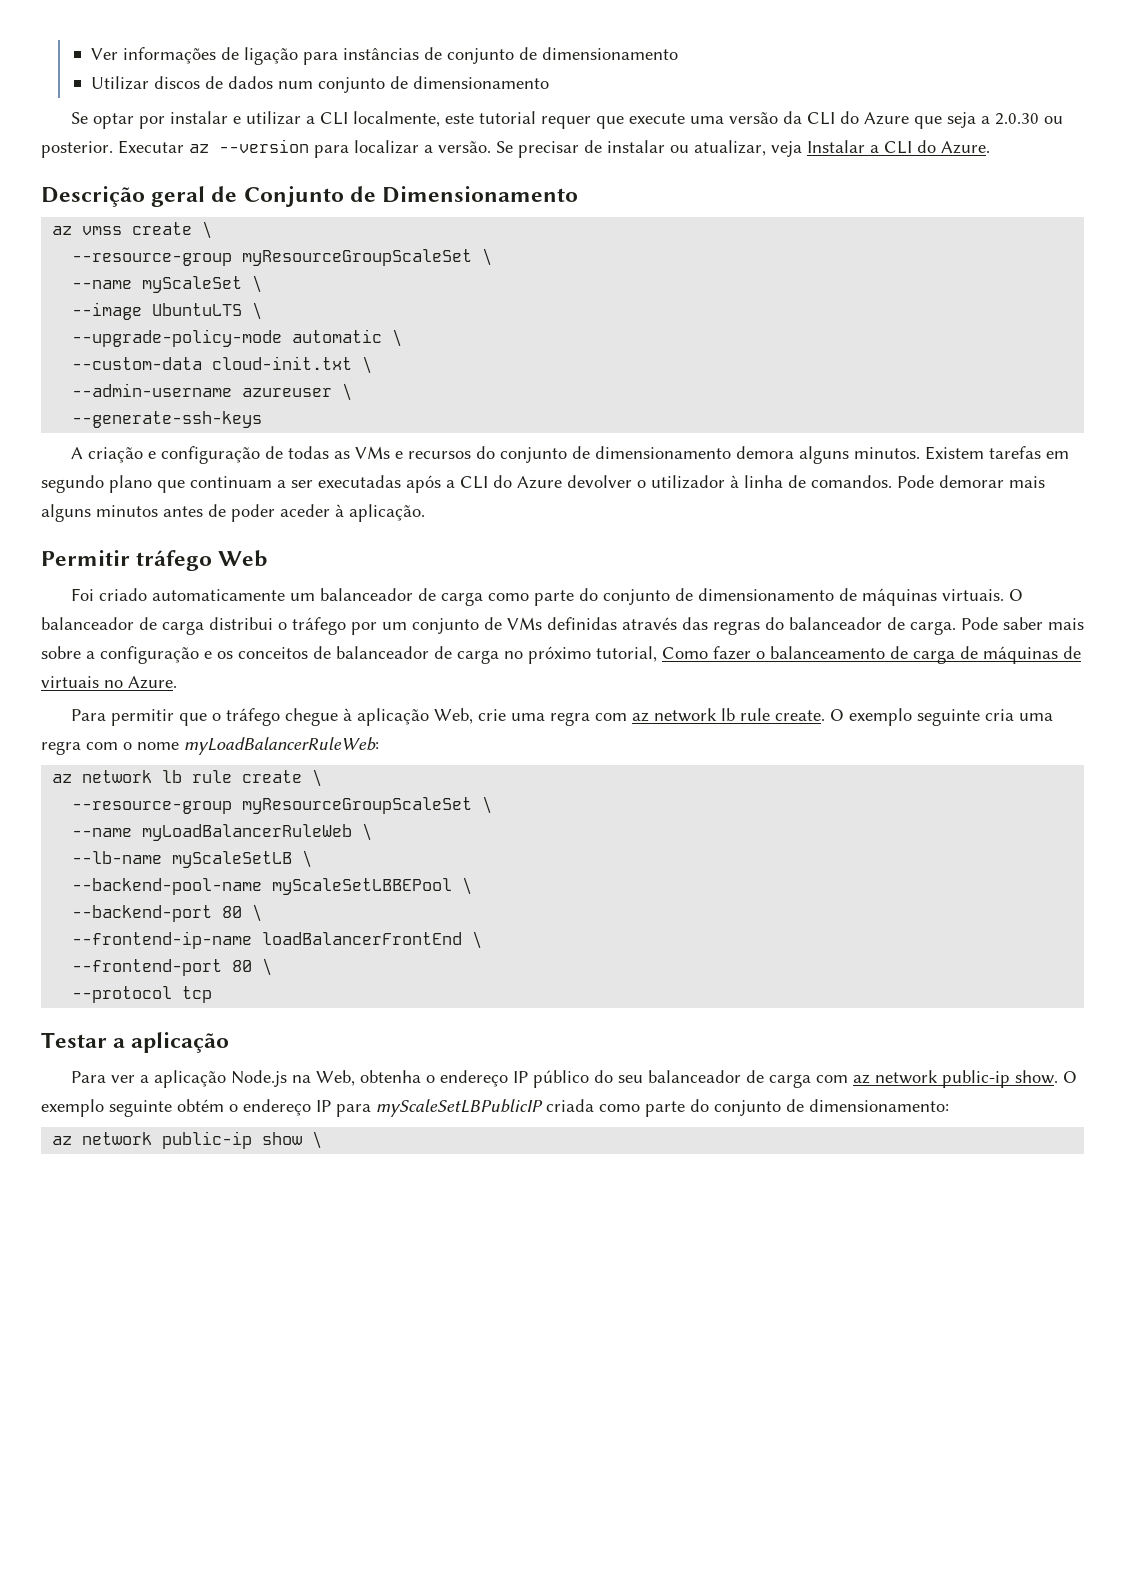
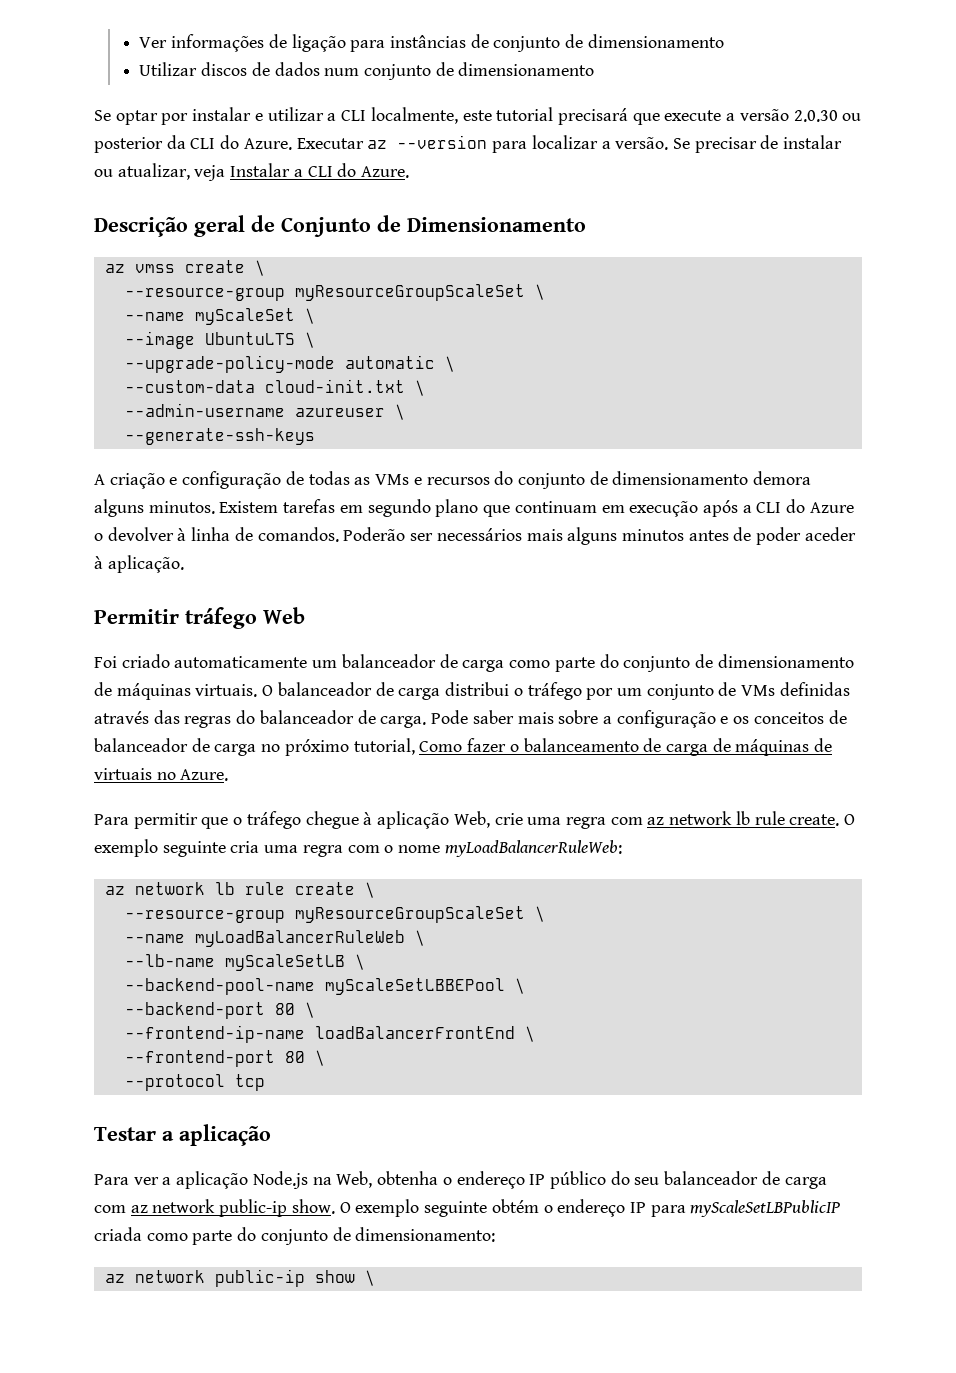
[540,116,591,129] requer -> [557,108,628,125] precisará
[689,111,1063,129] [41,141,113,158] uma versão da CLI do Azure que seja a 2.0.30 ou posterior. -> [726,109,862,122] [94,135,292,153] a versão 2.0.30 ou posterior da CLI do Azure.
[277,475,401,488] a ser executadas -> [601,501,699,517] em execução
[567,475,725,489] devolver o utilizador -> [94,527,174,541] o devolver
[897,475,1004,488] Pode demorar -> [343,527,522,541] Poderão ser necessários

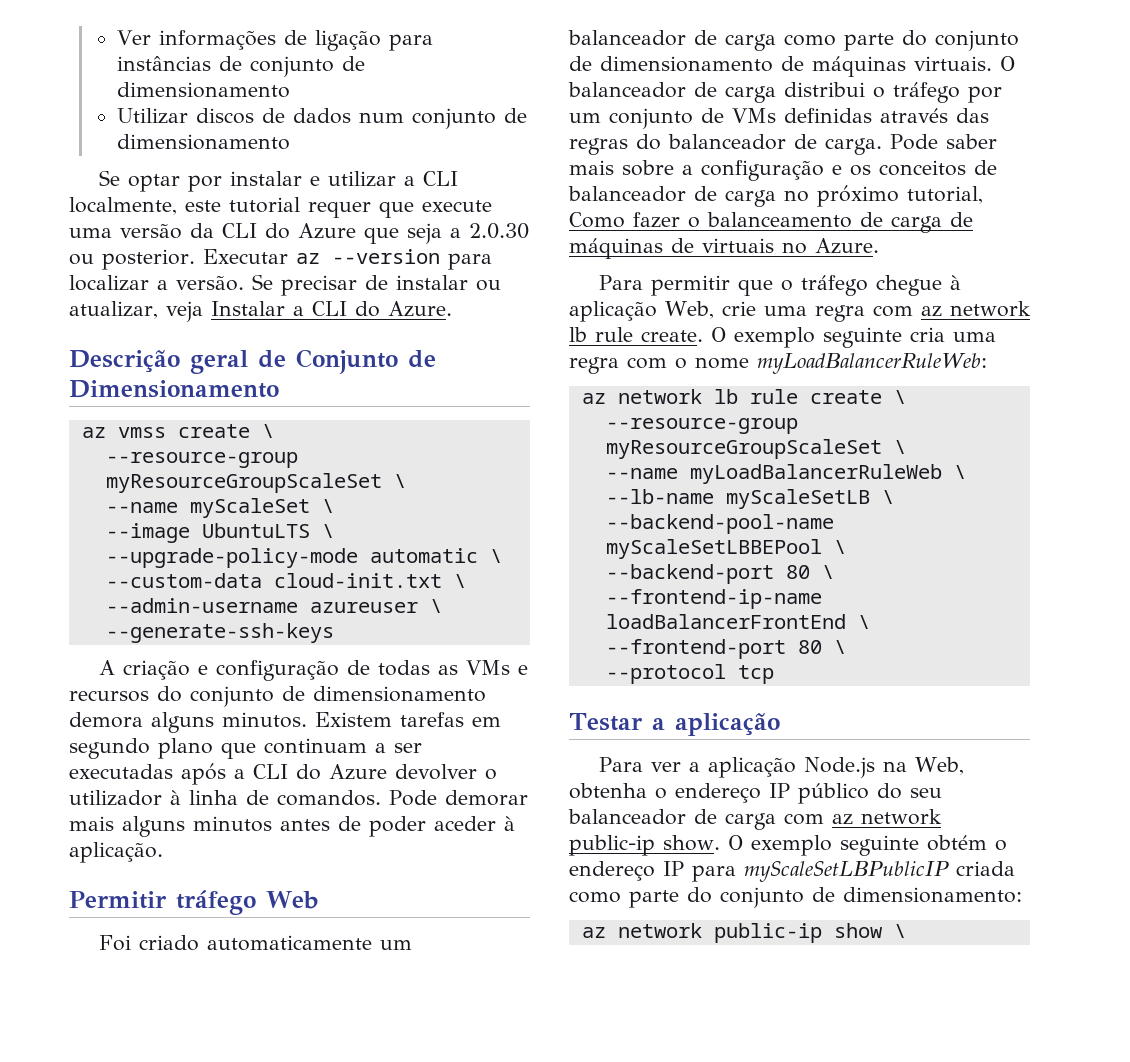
[557,108,628,125] precisará -> [308,201,371,218] requer
[726,109,862,122] [94,135,292,153] a versão 2.0.30 ou posterior da CLI do Azure. -> [69,223,529,244] [69,249,195,270] uma versão da CLI do Azure que seja a 2.0.30 ou posterior.
[601,501,699,517] em execução -> [375,743,422,753] [69,764,173,779] a ser executadas
[94,527,174,541] o devolver -> [395,764,497,780] [69,790,162,806] devolver o utilizador
[343,527,522,541] Poderão ser necessários -> [389,790,528,806] Pode demorar

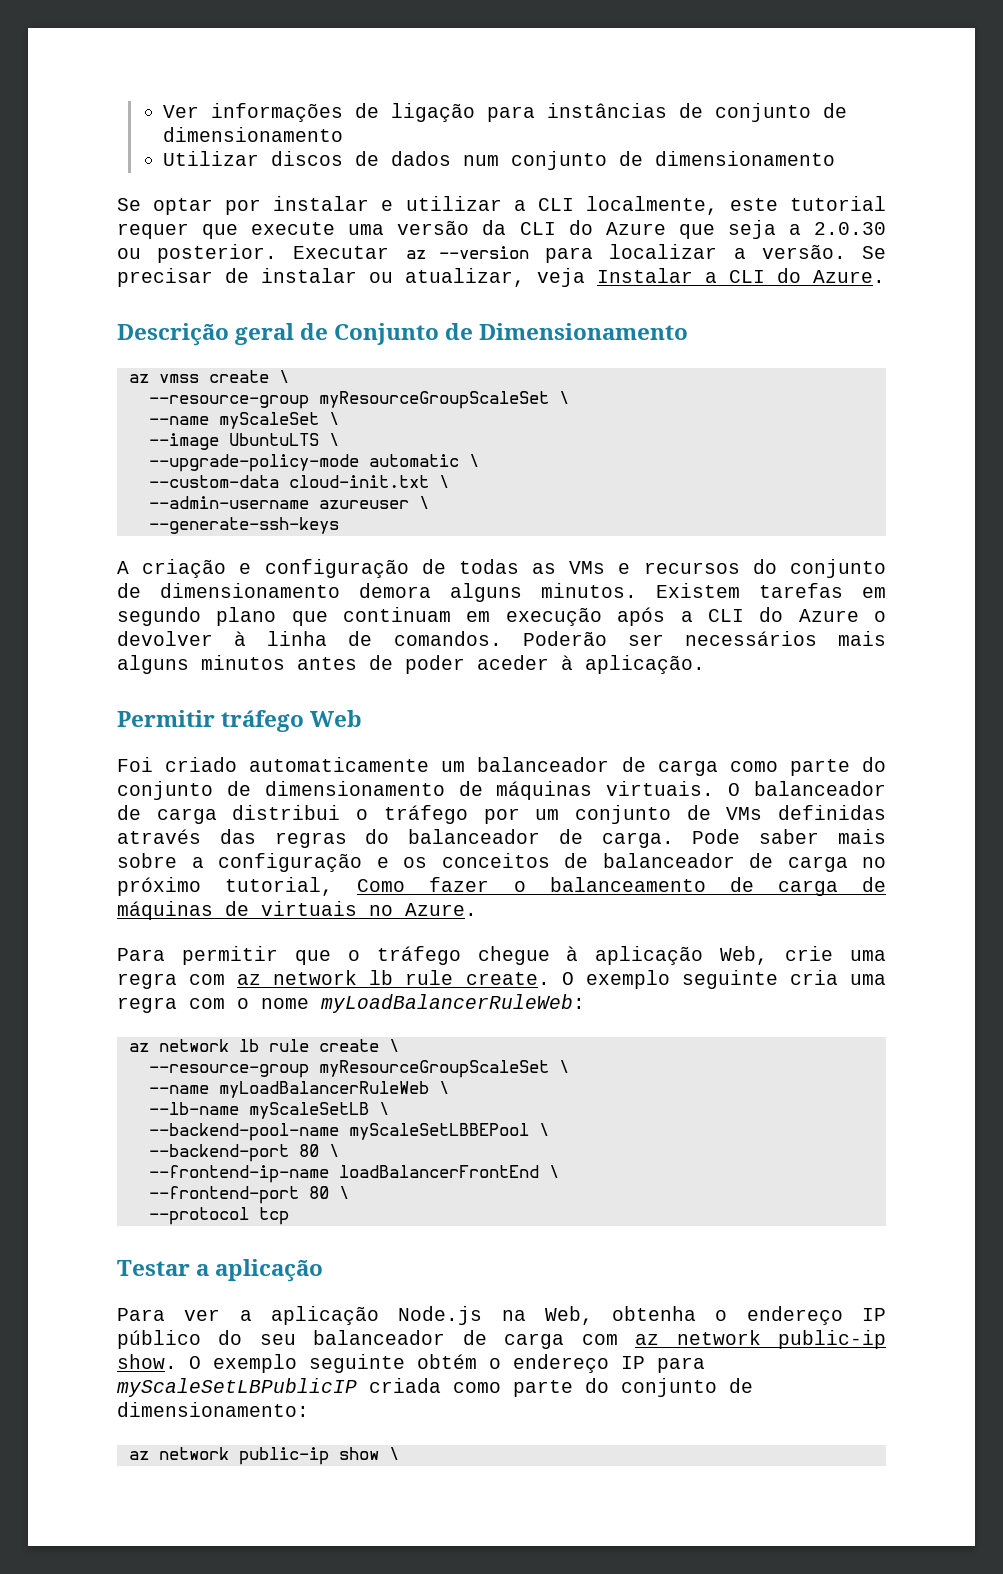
[375,743,422,753] [69,764,173,779] a ser executadas -> [466,607,602,626] em execução
[395,764,497,780] [69,790,162,806] devolver o utilizador -> [874,611,887,622] [117,631,213,646] o devolver
[389,790,528,806] Pode demorar -> [522,631,817,646] Poderão ser necessários

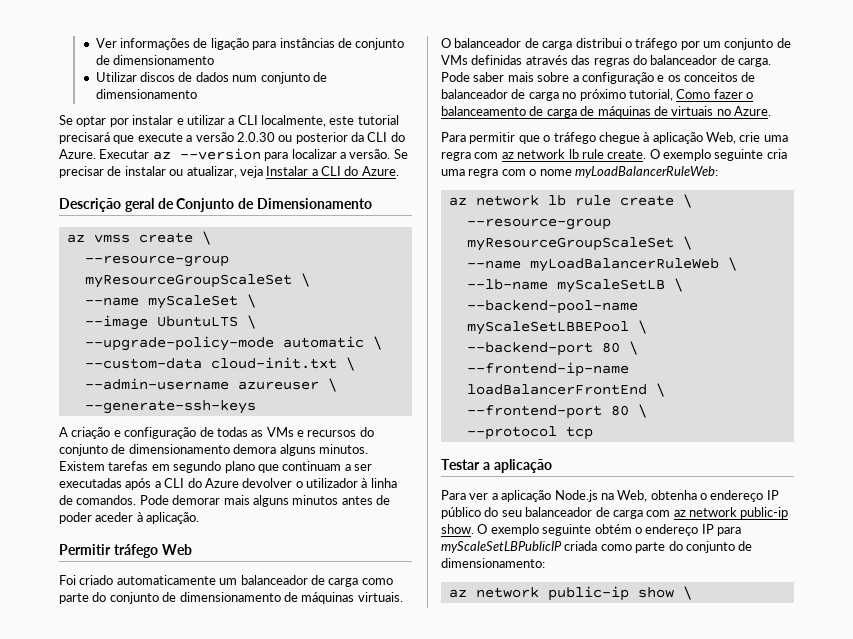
[117,223,189,239] requer -> [59,132,110,144] precisará
[348,220,886,239] [117,244,278,263] uma versão da CLI do Azure que seja a 2.0.30 ou posterior. -> [186,132,405,144] [59,149,96,159] a versão 2.0.30 ou posterior da CLI do Azure.
[466,607,602,626] em execução -> [344,464,372,471] [59,478,122,488] a ser executadas
[874,611,887,622] [117,631,213,646] o devolver -> [242,478,358,488] devolver o utilizador
[522,631,817,646] Poderão ser necessários -> [139,495,221,505] Pode demorar

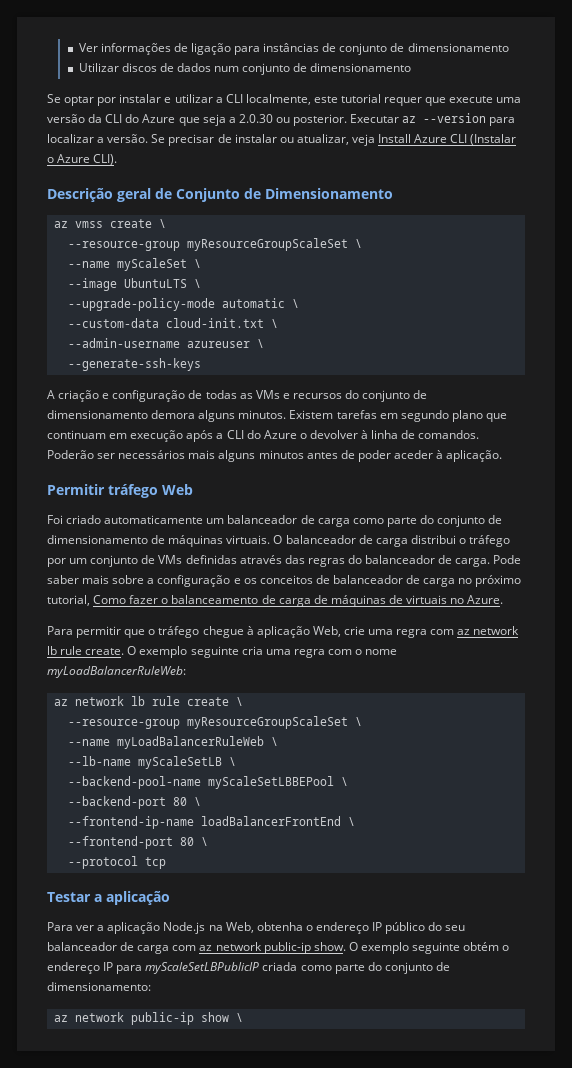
[59,132,110,144] precisará -> [384,97,423,106] requer
[186,132,405,144] [59,149,96,159] a versão 2.0.30 ou posterior da CLI do Azure. -> [496,97,522,103] [47,114,348,126] uma versão da CLI do Azure que seja a 2.0.30 ou posterior.
[266,166,399,176] Instalar a CLI do Azure. -> [378,134,517,145] [47,154,118,165] Install Azure CLI (Instalar o Azure CLI).
[344,464,372,471] [59,478,122,488] a ser executadas -> [109,430,184,442] em execução
[242,478,358,488] devolver o utilizador -> [299,430,358,439] o devolver
[139,495,221,505] Pode demorar -> [47,450,186,459] Poderão ser necessários

